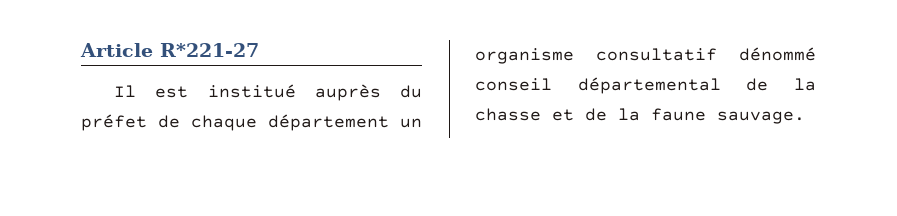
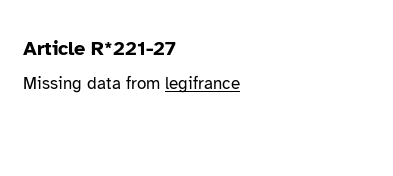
[114,84,422,101] [81,114,422,131] [475,47,816,64] [475,77,816,94] [475,108,805,124] Il est institué auprès du préfet de chaque département un organisme consultatif dénommé conseil départemental de la chasse et de la faune sauvage. -> [23,75,240,93] Missing data from legifrance

